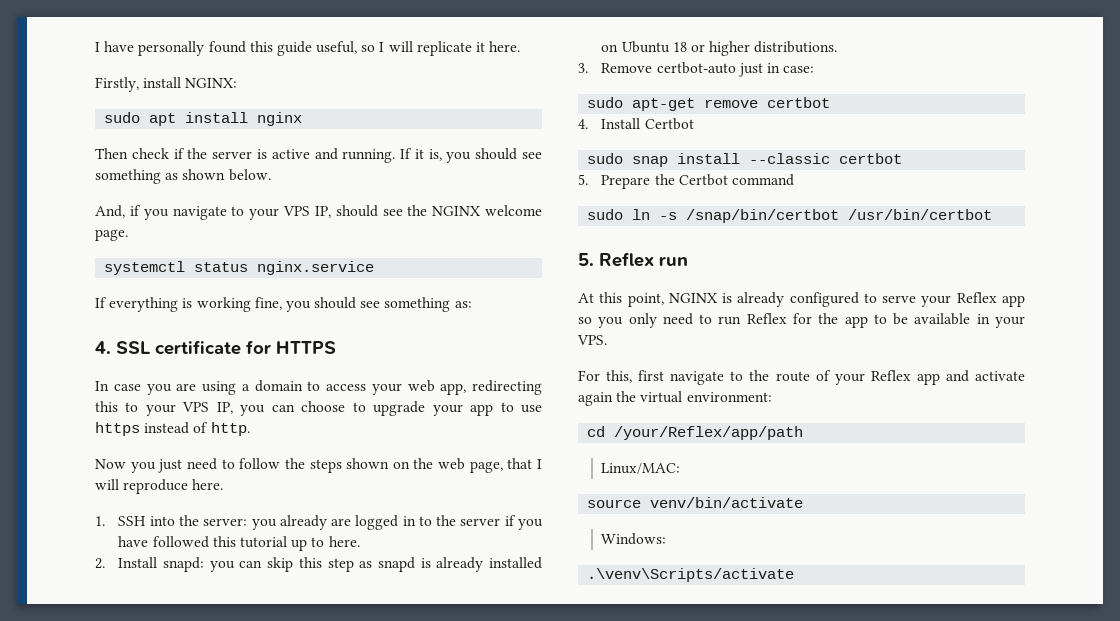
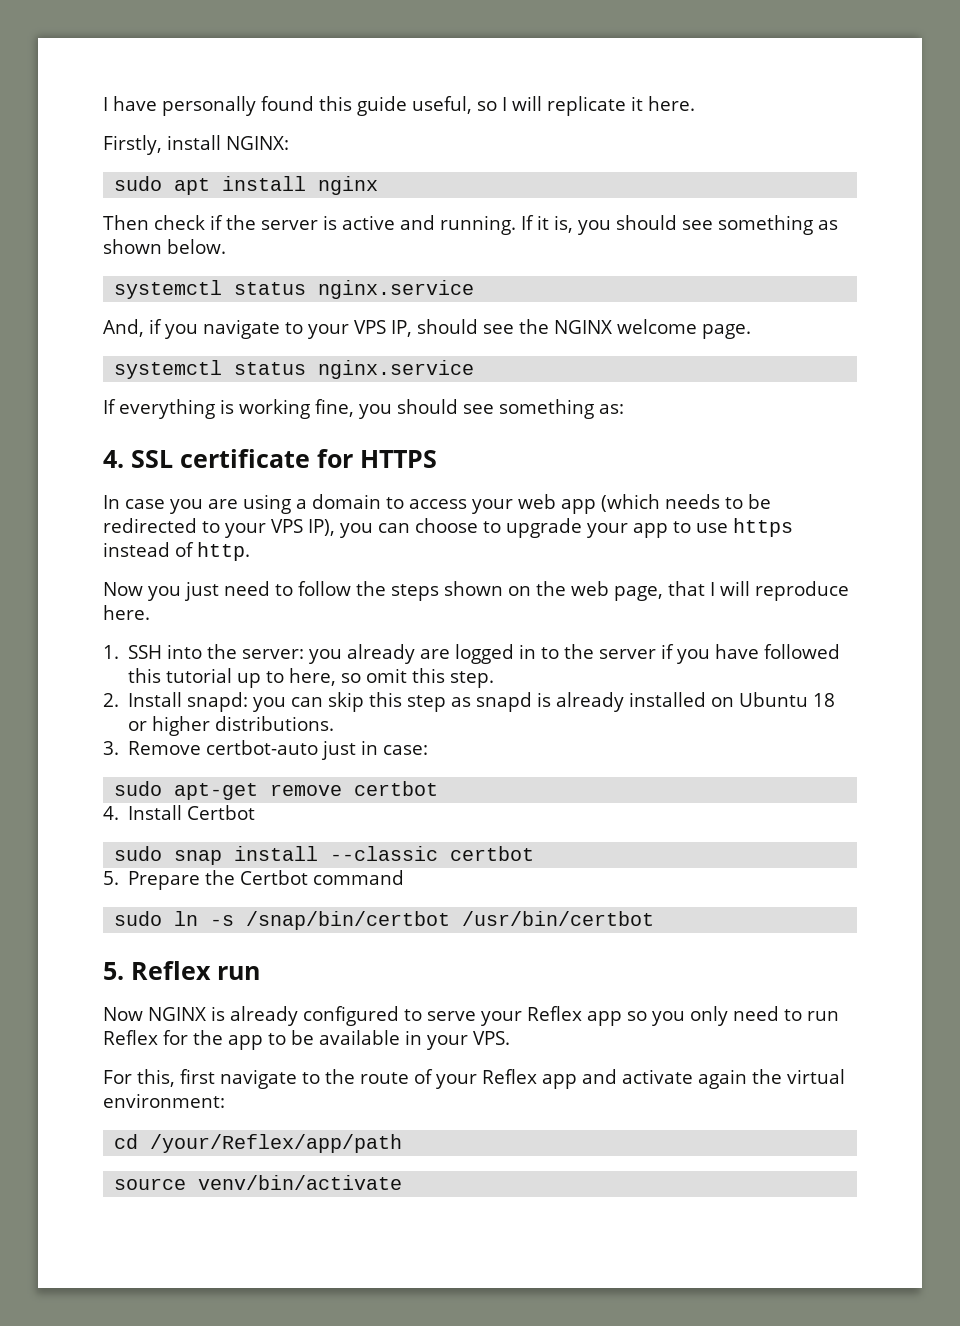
(271, 175) none -> [114,280,475,299] // systemctl status nginx.service
[440,380,542,395] [95,401,233,416] app, redirecting this to your VPS IP, -> [561,494,771,514] [103,518,335,538] app (which needs to be redirected to your VPS IP),
[328,536,360,547] here. -> [289,668,495,688] here, so omit this step.
[578,292,664,307] At this point, -> [103,1007,143,1021] Now
[601,463,681,474] // Linux/MAC: -> (403, 1143) none
[601,533,667,545] [587,568,795,582] // Windows: // .\venv\Scripts/activate -> (403, 1182) none

